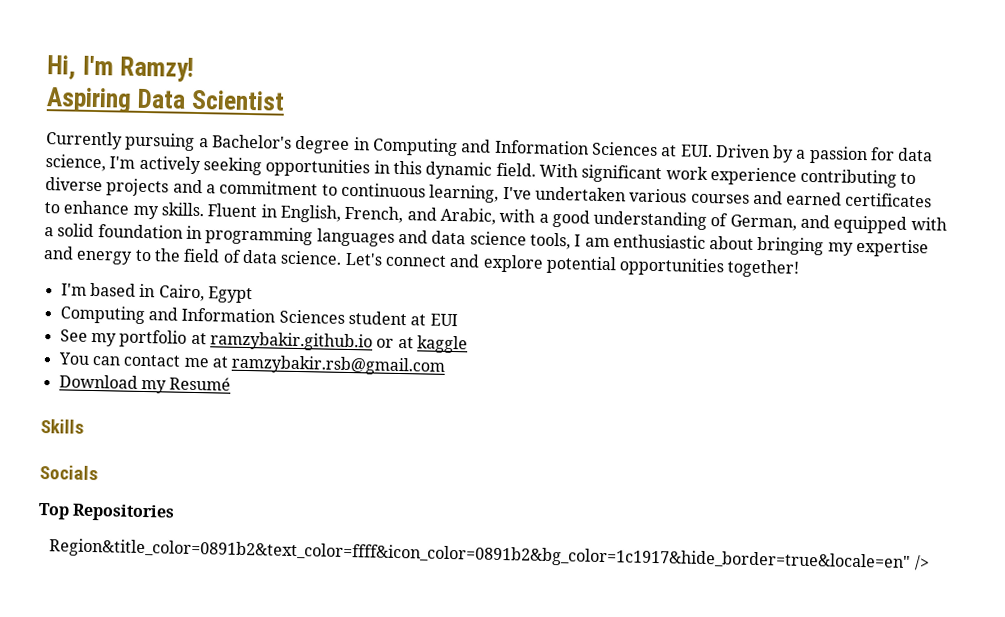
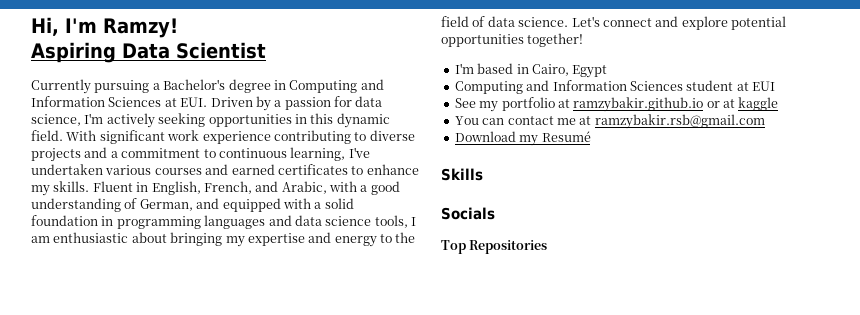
[49,538,930,573] // Region&title_color=0891b2&text_color=ffff&icon_color=0891b2&bg_color=1c1917&hide_border=true&locale=en" /> -> (548, 247) none

